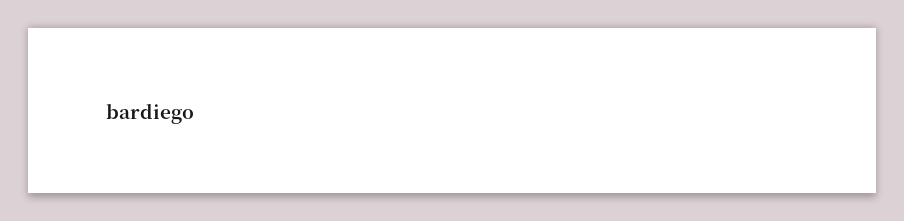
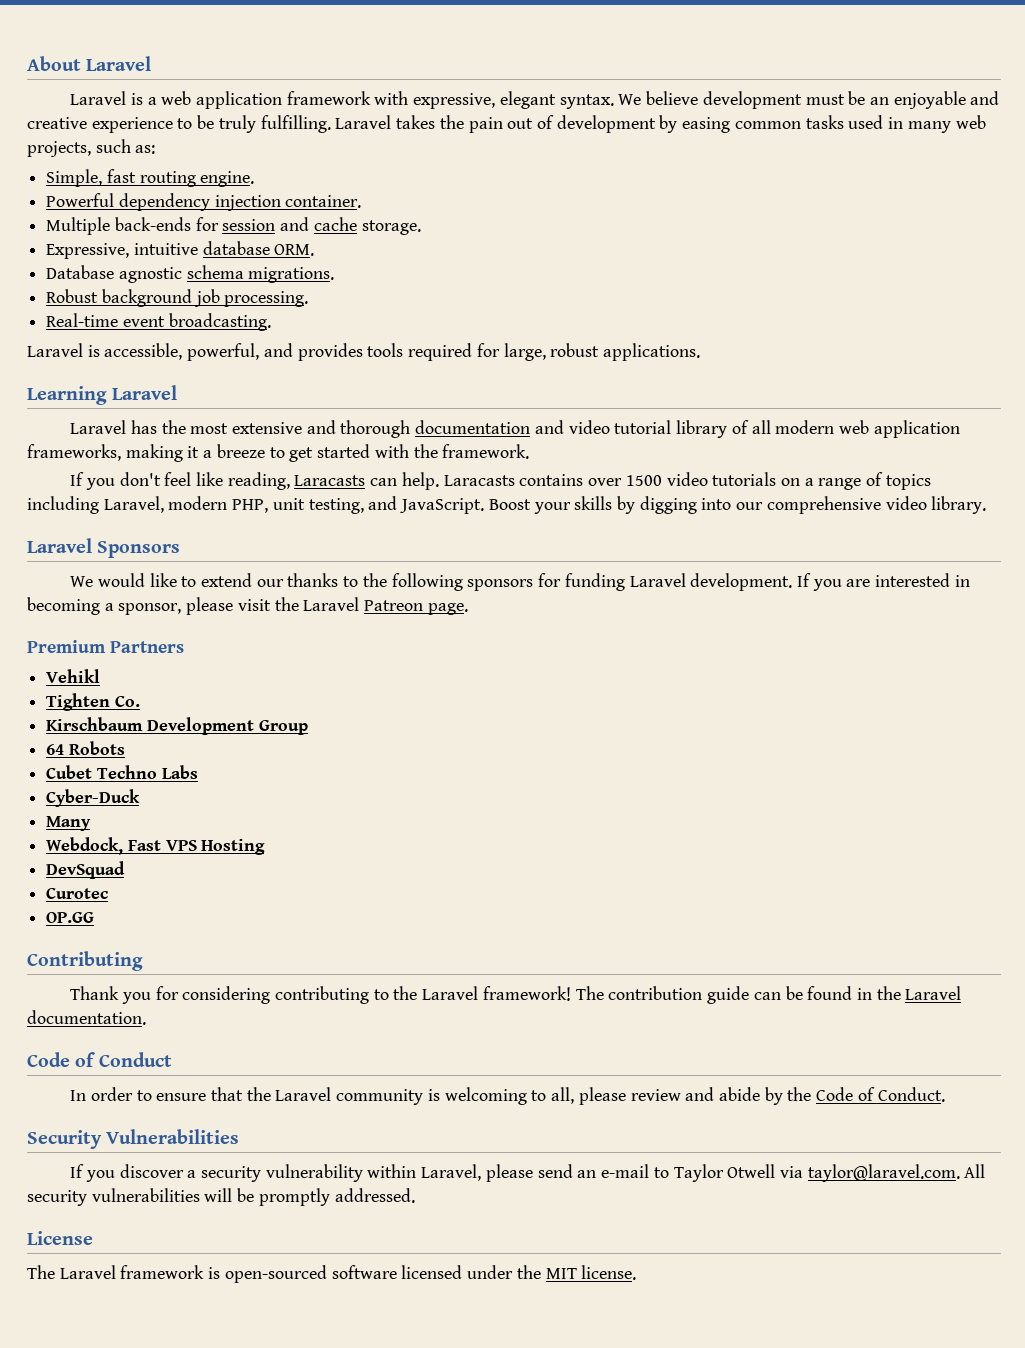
[106,103,194,124] bardiego -> [27,56,152,71] [70,91,1000,109] [27,115,986,133] [27,139,156,157] [46,169,255,187] [46,193,362,211] [46,217,421,235] [46,241,315,259] [46,265,335,283] [46,289,309,307] [46,313,271,331] [27,343,700,361] [27,385,178,405] [70,420,960,438] [27,444,530,462] [70,472,931,490] [27,496,987,514] [27,538,181,558] [70,573,970,591] [27,597,468,615] [27,640,184,653] [46,669,101,683] [46,693,140,711] [46,717,308,735] [46,741,125,755] [46,765,198,779] [46,789,141,807] [46,816,92,831] [46,837,266,855] [46,861,126,879] [46,888,109,899] [46,912,95,923] [27,951,143,971] [70,986,962,1004] [27,1010,146,1025] [27,1052,172,1067] [70,1087,945,1105] [27,1129,240,1149] [70,1164,986,1182] [27,1188,415,1206] [27,1231,93,1245] [27,1265,637,1283] About Laravel // Laravel is a web application framework with expressive, elegant syntax. We believe development must be an enjoyable and creative experience to be truly fulfilling. Laravel takes the pain out of development by easing common tasks used in many web projects, such as: // Simple, fast routing engine. // Powerful dependency injection container. // Multiple back-ends for session and cache storage. // Expressive, intuitive database ORM. // Database agnostic schema migrations. // Robust background job processing. // Real-time event broadcasting. // Laravel is accessible, powerful, and provides tools required for large, robust applications. // Learning Laravel // Laravel has the most extensive and thorough documentation and video tutorial library of all modern web application frameworks, making it a breeze to get started with the framework. // If you don't feel like reading, Laracasts can help. Laracasts contains over 1500 video tutorials on a range of topics including Laravel, modern PHP, unit testing, and JavaScript. Boost your skills by digging into our comprehensive video library. // Laravel Sponsors // We would like to extend our thanks to the following sponsors for funding Laravel development. If you are interested in becoming a sponsor, please visit the Laravel Patreon page. // Premium Partners // Vehikl // Tighten Co. // Kirschbaum Development Group // 64 Robots // Cubet Techno Labs // Cyber-Duck // Many // Webdock, Fast VPS Hosting // DevSquad // Curotec // OP.GG // Contributing // Thank you for considering contributing to the Laravel framework! The contribution guide can be found in the Laravel documentation. // Code of Conduct // In order to ensure that the Laravel community is welcoming to all, please review and abide by the Code of Conduct. // Security Vulnerabilities // If you discover a security vulnerability within Laravel, please send an e-mail to Taylor Otwell via taylor@laravel.com. All security vulnerabilities will be promptly addressed. // License // The Laravel framework is open-sourced software licensed under the MIT license.

